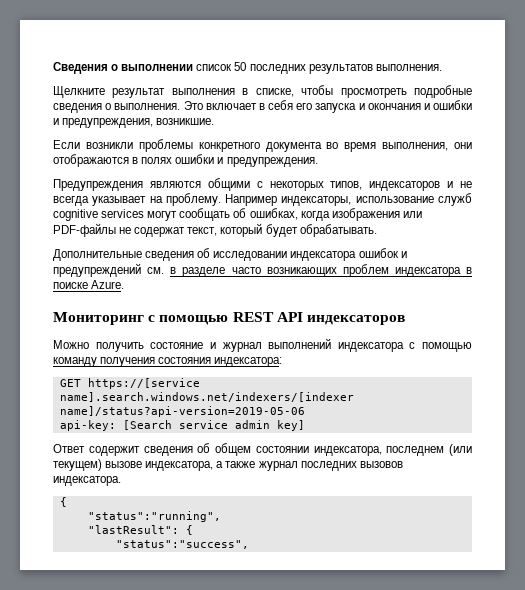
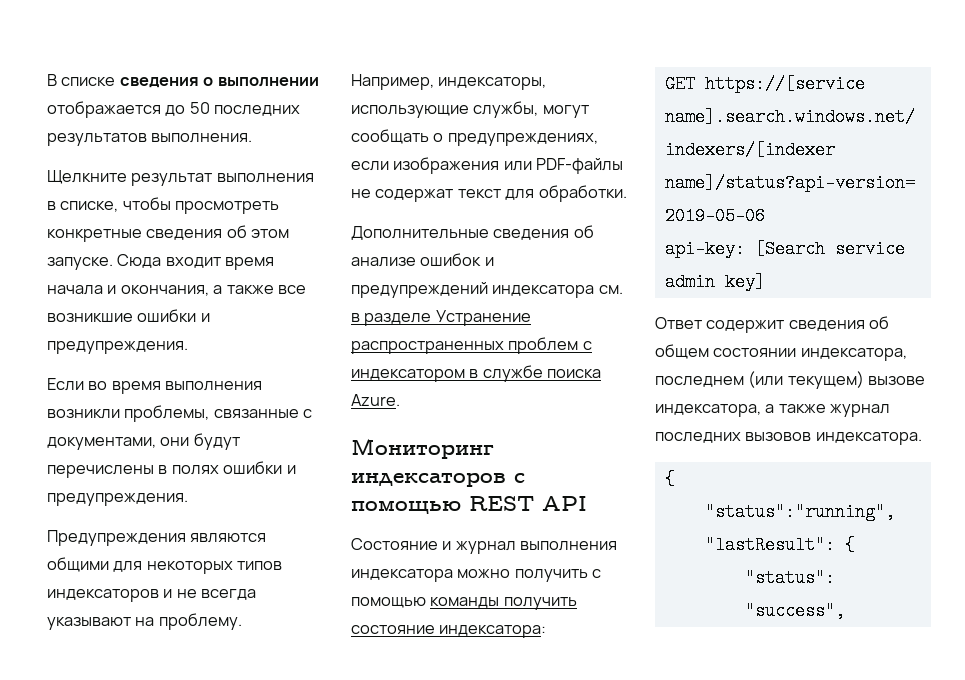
[53,62,233,74] Сведения о выполнении список -> [47,74,319,88] [47,101,186,118] В списке сведения о выполнении отображается до
[414,85,472,98] [53,100,473,113] [53,118,215,128] [53,139,472,152] [53,154,129,167] подробные сведения о выполнения. Это включает в себя его запуска и окончания и ошибки и предупреждения, возникшие. // Если возникли проблемы конкретного документа во время выполнения, они отображаются -> [47,225,290,242] [47,254,275,270] [47,285,307,296] [47,309,210,322] [47,341,188,354] [47,378,263,394] [47,405,313,422] [47,433,240,450] [47,465,154,478] конкретные сведения об этом запуске. Сюда входит время начала и окончания, а также все возникшие ошибки и предупреждения. // Если во время выполнения возникли проблемы, связанные с документами, они будут перечислены
[256,181,363,191] с некоторых типов, -> [113,561,283,574] для некоторых типов
[92,196,147,206] указывает -> [47,617,131,630] указывают
[225,193,472,206] [53,208,330,221] Например индексаторы, использование служб cognitive services могут сообщать об ошибках, когда -> [351,74,547,90] [351,101,589,118] [351,129,598,146] [351,161,389,171] Например, индексаторы, использующие службы, могут сообщать о предупреждениях, если
[187,223,377,237] текст, который будет обрабатывать. -> [457,185,627,202] текст для обработки.
[213,251,357,261] исследовании индексатора -> [351,257,416,267] анализе
(141, 270) none -> [492,285,595,298] индексатора
[231,264,472,277] [53,282,88,289] часто возникающих проблем индексатора в поиске -> [435,310,531,326] [351,337,592,354] [351,365,602,382] Устранение распространенных проблем с индексатором в службе поиска
(144, 318) none -> [351,473,506,487] индексаторов
[306,315,405,325] [53,338,472,352] [53,357,212,367] индексаторов // Можно получить состояние и журнал выполнений индексатора с помощью команду получения состояния -> [351,538,618,554] [351,569,602,582] [351,597,577,610] [351,625,435,634] // Состояние и журнал выполнения индексатора можно получить с помощью команды получить состояние

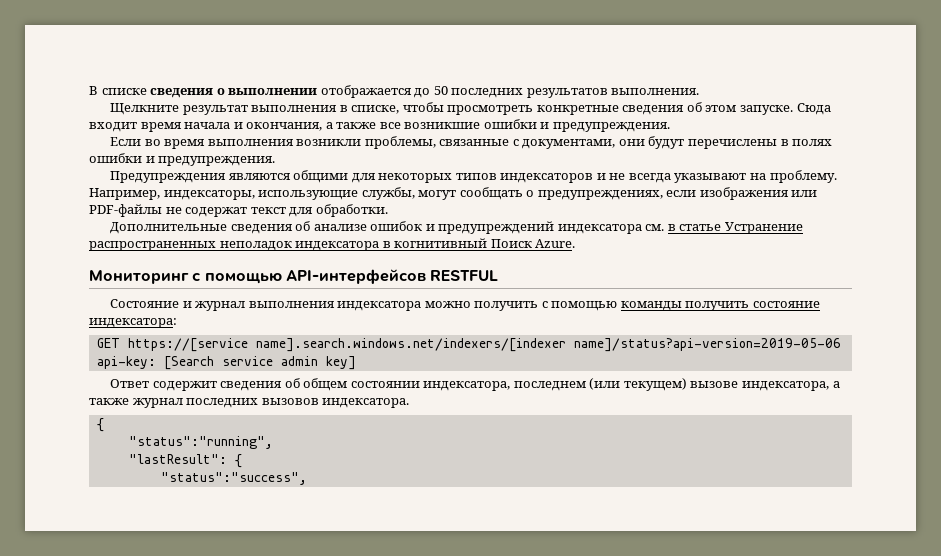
[364,313,432,326] разделе -> [679,224,722,231] статье
[508,337,592,354] [351,365,602,382] проблем с индексатором в службе поиска -> [219,238,532,251] неполадок индексатора в когнитивный Поиск
[351,473,525,487] [351,496,587,514] индексаторов с помощью REST API -> [192,269,499,284] с помощью API-интерфейсов RESTFUL

